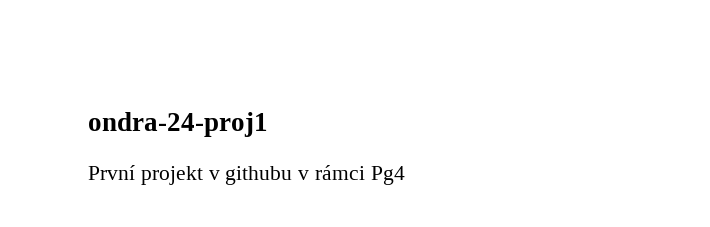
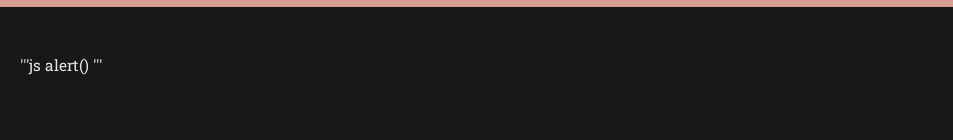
[88,112,268,137] [88,165,405,185] ondra-24-proj1 // První projekt v githubu v rámci Pg4 -> [20,58,103,75] '''js alert() '''

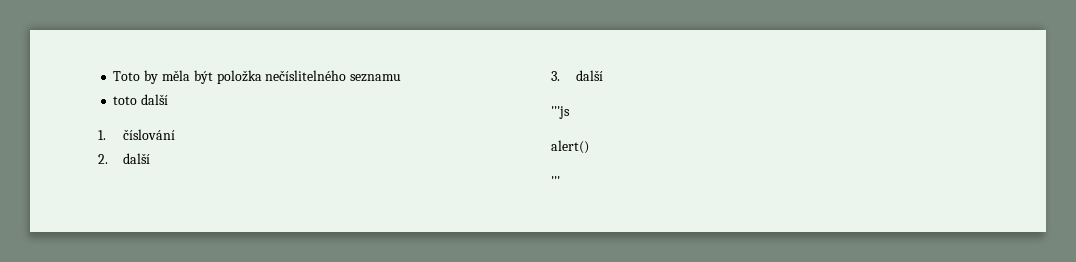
(20, 67) none -> [113,70,402,84] [113,94,169,105] [98,129,175,140] [98,153,150,164] [551,70,603,81] Toto by měla být položka nečíslitelného seznamu // toto další // 1. číslování // 2. další // 3. další //
(41, 67) none -> (570, 112) //
(90, 66) none -> (589, 147) //

